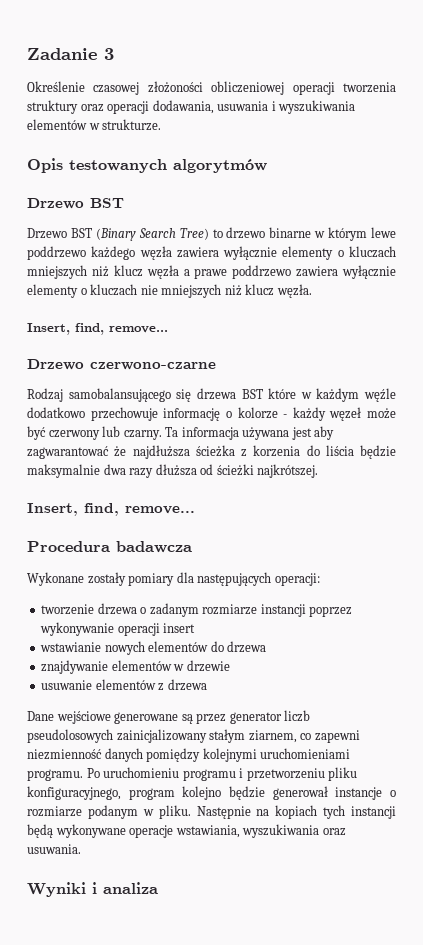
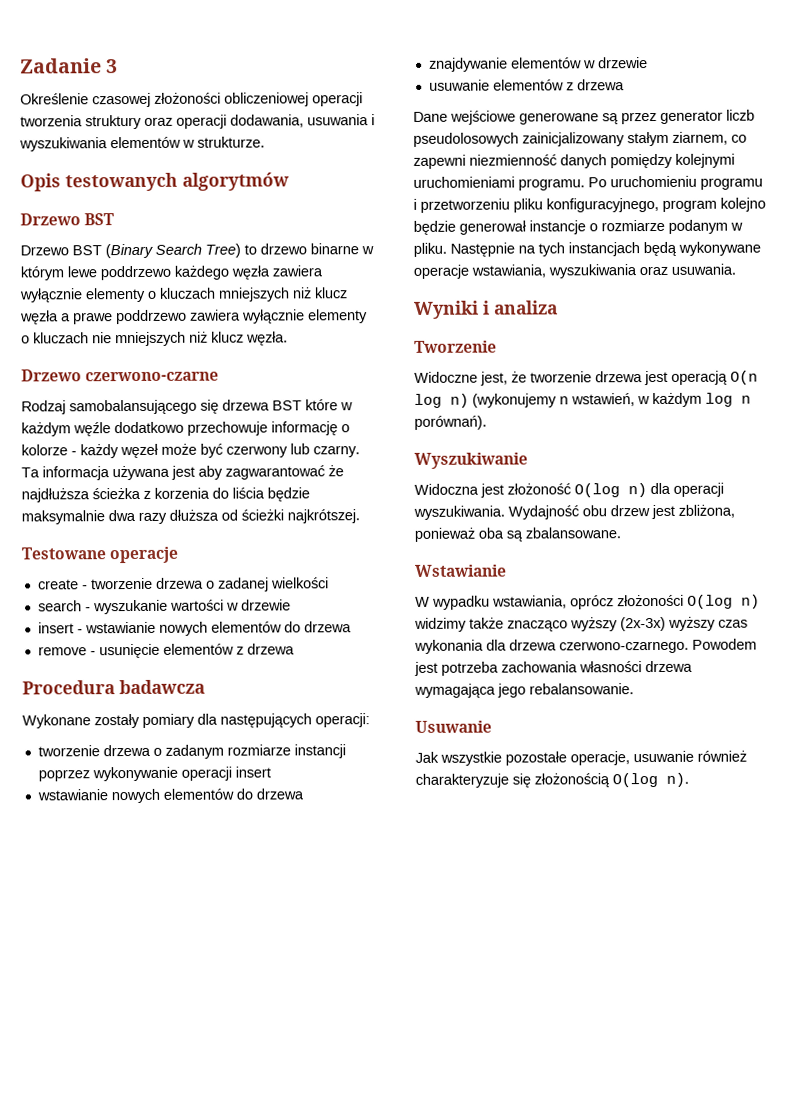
[27,323,168,335] // Insert, find, remove... -> (288, 338) none
[27,503,195,516] Insert, find, remove... -> [21,546,180,564] [37,577,329,592] [37,599,291,615] [37,621,352,636] [37,643,295,659] Testowane operacje // create - tworzenie drzewa o zadanej wielkości // search - wyszukanie wartości w drzewie // insert - wstawianie nowych elementów do drzewa // remove - usunięcie elementów z drzewa
[275,805,396,819] kopiach tych instancji -> [538,242,640,257] tych instancjach
(158, 888) none -> [414,340,497,353] [414,370,758,386] [414,392,751,408] [414,415,487,430] [414,452,528,469] [414,482,724,498] [413,504,735,520] [414,527,621,542] [415,564,507,577] [415,594,760,610] [414,616,748,632] [414,638,757,654] [414,660,693,676] [414,683,634,698] [415,720,492,733] [415,750,747,766] [415,772,689,788] // Tworzenie // Widoczne jest, że tworzenie drzewa jest operacją O(n log n) (wykonujemy n wstawień, w każdym log n porównań). // Wyszukiwanie // Widoczna jest złożoność O(log n) dla operacji wyszukiwania. Wydajność obu drzew jest zbliżona, ponieważ oba są zbalansowane. // Wstawianie // W wypadku wstawiania, oprócz złożoności O(log n) widzimy także znacząco wyższy (2x-3x) wyższy czas wykonania dla drzewa czerwono-czarnego. Powodem jest potrzeba zachowania własności drzewa wymagająca jego rebalansowanie. // Usuwanie // Jak wszystkie pozostałe operacje, usuwanie również charakteryzuje się złożonością O(log n).

